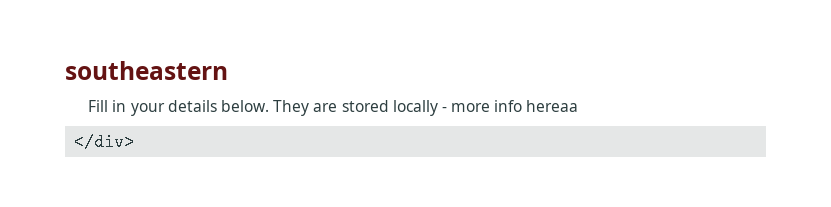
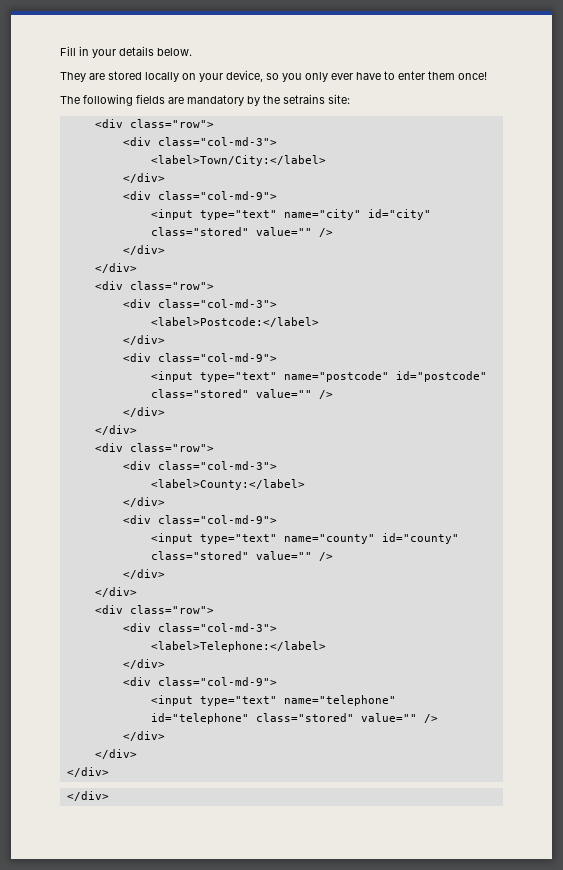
[65,61,228,80] southeastern // -> (60, 51) none
(269, 106) none -> (192, 52) //
[441,100,579,112] - more info hereaa -> [182,70,487,82] [60,94,350,106] [94,119,214,128] [122,137,277,146] [150,155,326,166] [122,173,165,183] [122,191,277,200] [150,209,431,220] [150,227,333,237] [122,245,165,255] [94,263,137,273] [94,281,214,290] [122,299,277,308] [150,317,319,327] [122,335,165,345] [122,353,277,362] [150,371,487,382] [150,389,333,399] [122,407,165,417] [94,425,137,435] [94,443,214,452] [122,461,277,470] [150,479,305,490] [122,497,165,507] [122,515,277,524] [150,533,459,544] [150,551,333,561] [122,569,165,579] [94,587,137,597] [94,605,214,614] [122,623,277,632] [150,641,326,652] [122,659,165,669] [122,677,277,686] [150,695,396,706] [150,713,438,724] [122,731,165,741] [94,749,137,759] [66,767,109,777] on your device, so you only ever have to enter them once! // The following fields are mandatory by the setrains site: // <div class="row"> // <div class="col-md-3"> // <label>Town/City:</label> // </div> // <div class="col-md-9"> // <input type="text" name="city" id="city" class="stored" value="" /> // </div> // </div> // <div class="row"> // <div class="col-md-3"> // <label>Postcode:</label> // </div> // <div class="col-md-9"> // <input type="text" name="postcode" id="postcode" class="stored" value="" /> // </div> // </div> // <div class="row"> // <div class="col-md-3"> // <label>County:</label> // </div> // <div class="col-md-9"> // <input type="text" name="county" id="county" class="stored" value="" /> // </div> // </div> // <div class="row"> // <div class="col-md-3"> // <label>Telephone:</label> // </div> // <div class="col-md-9"> // <input type="text" name="telephone" id="telephone" class="stored" value="" /> // </div> // </div> // </div>

